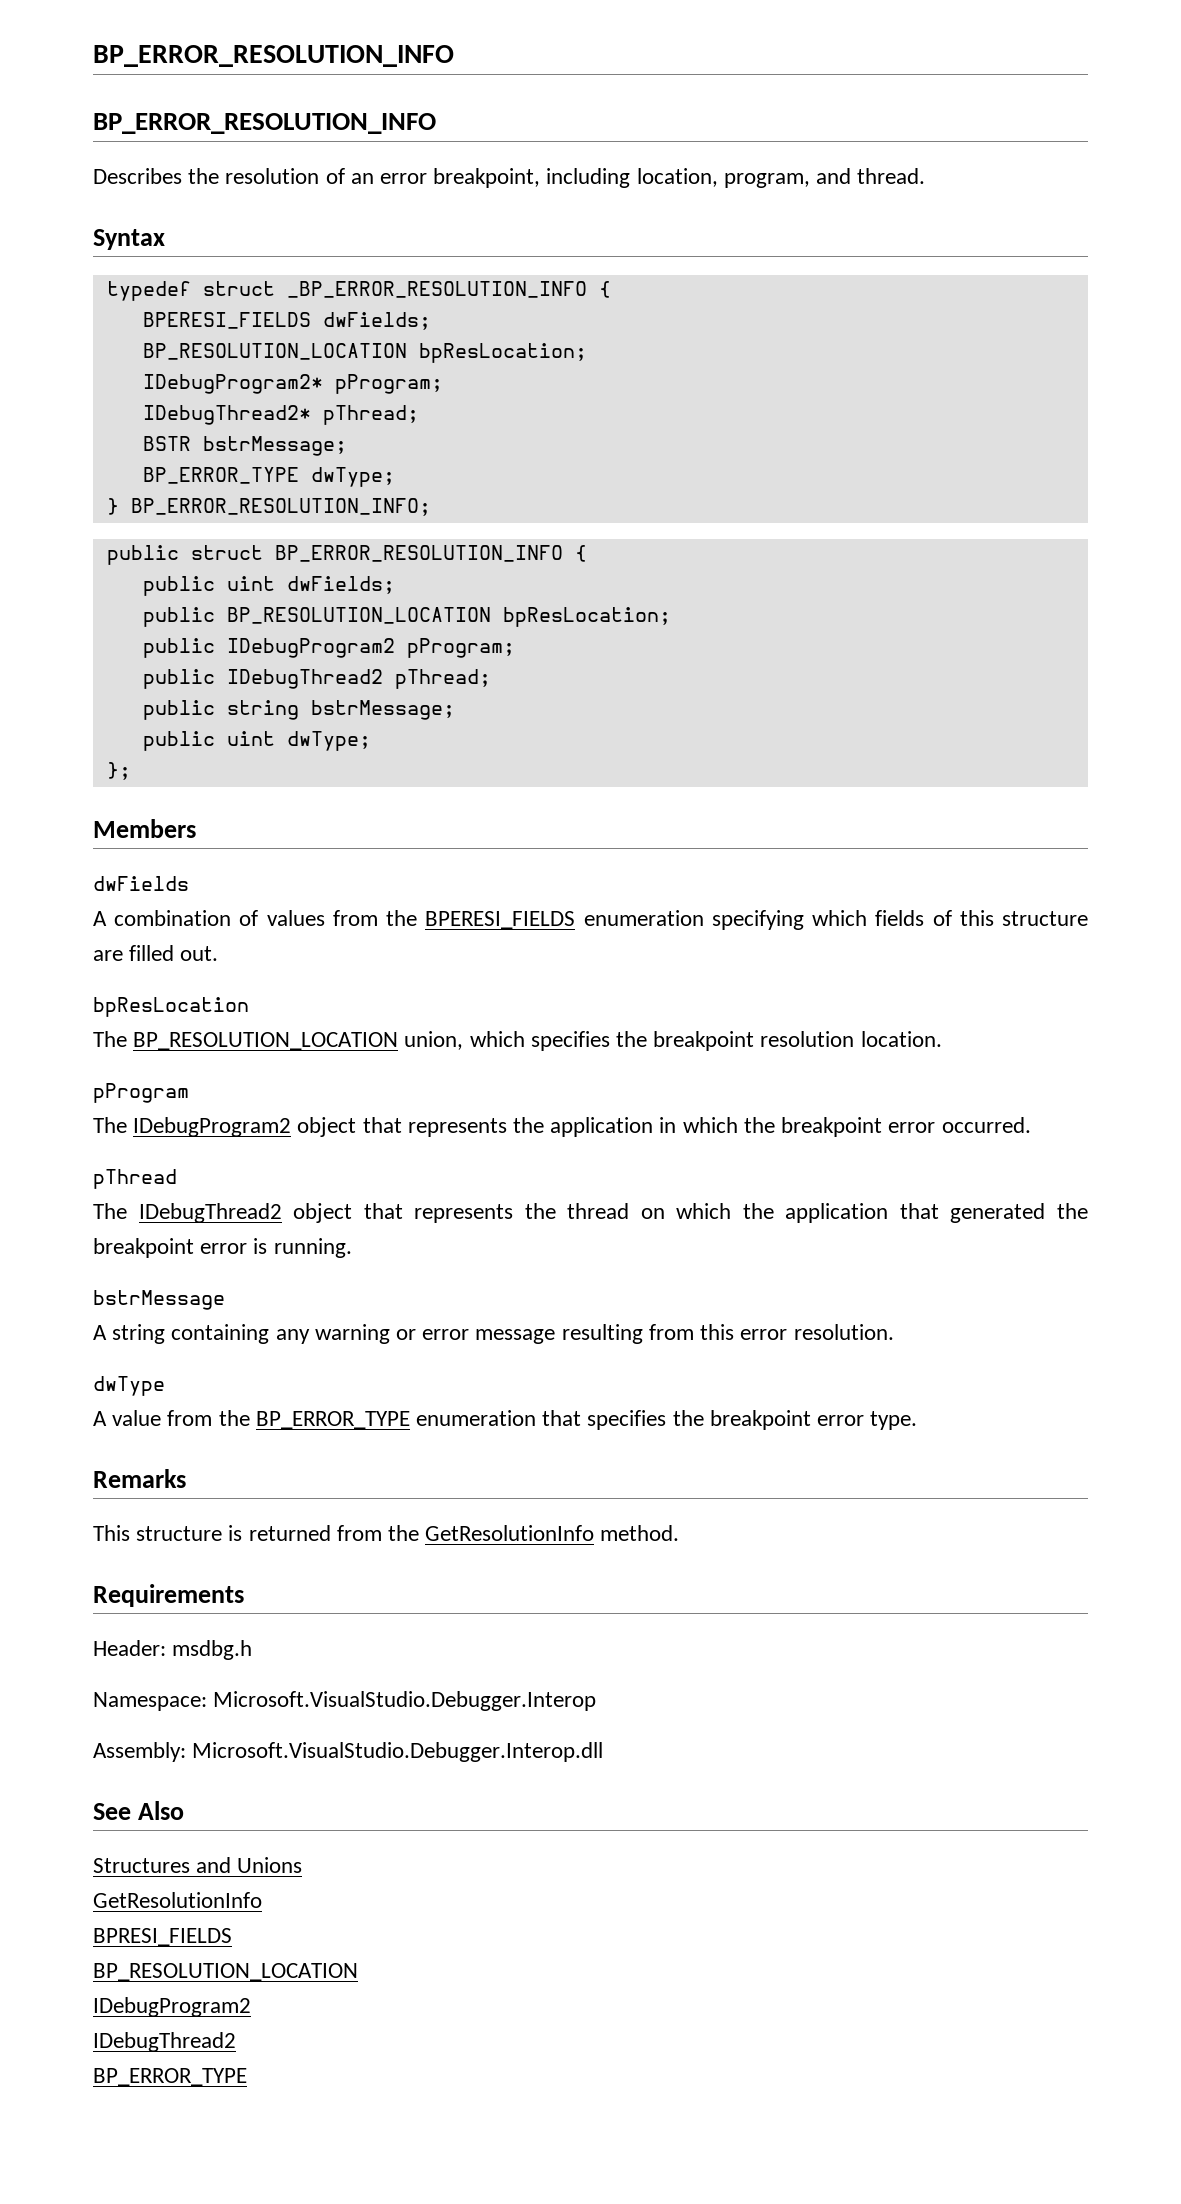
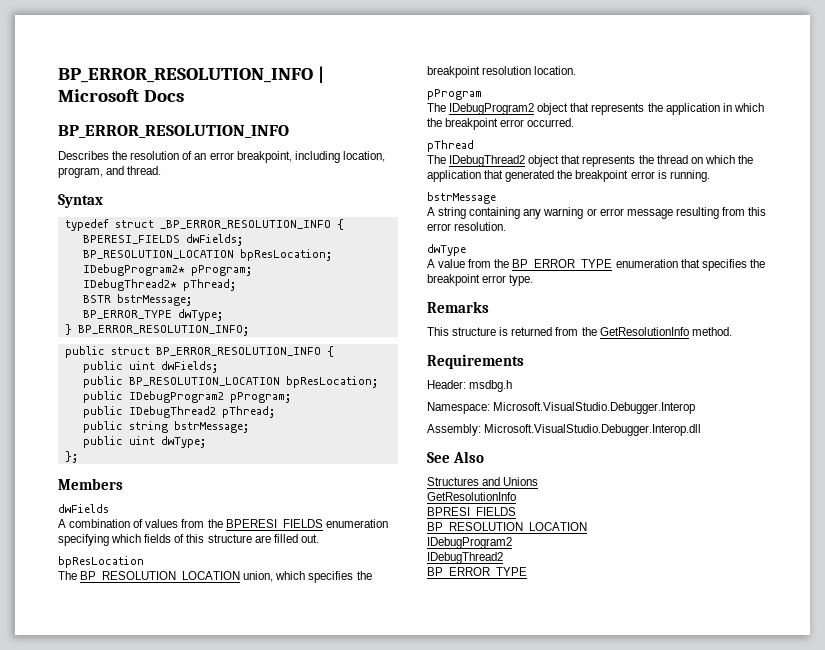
[93,45,454,67] BP_ERROR_RESOLUTION_INFO -> [58,66,324,83] [58,89,184,102] BP_ERROR_RESOLUTION_INFO | Microsoft Docs

